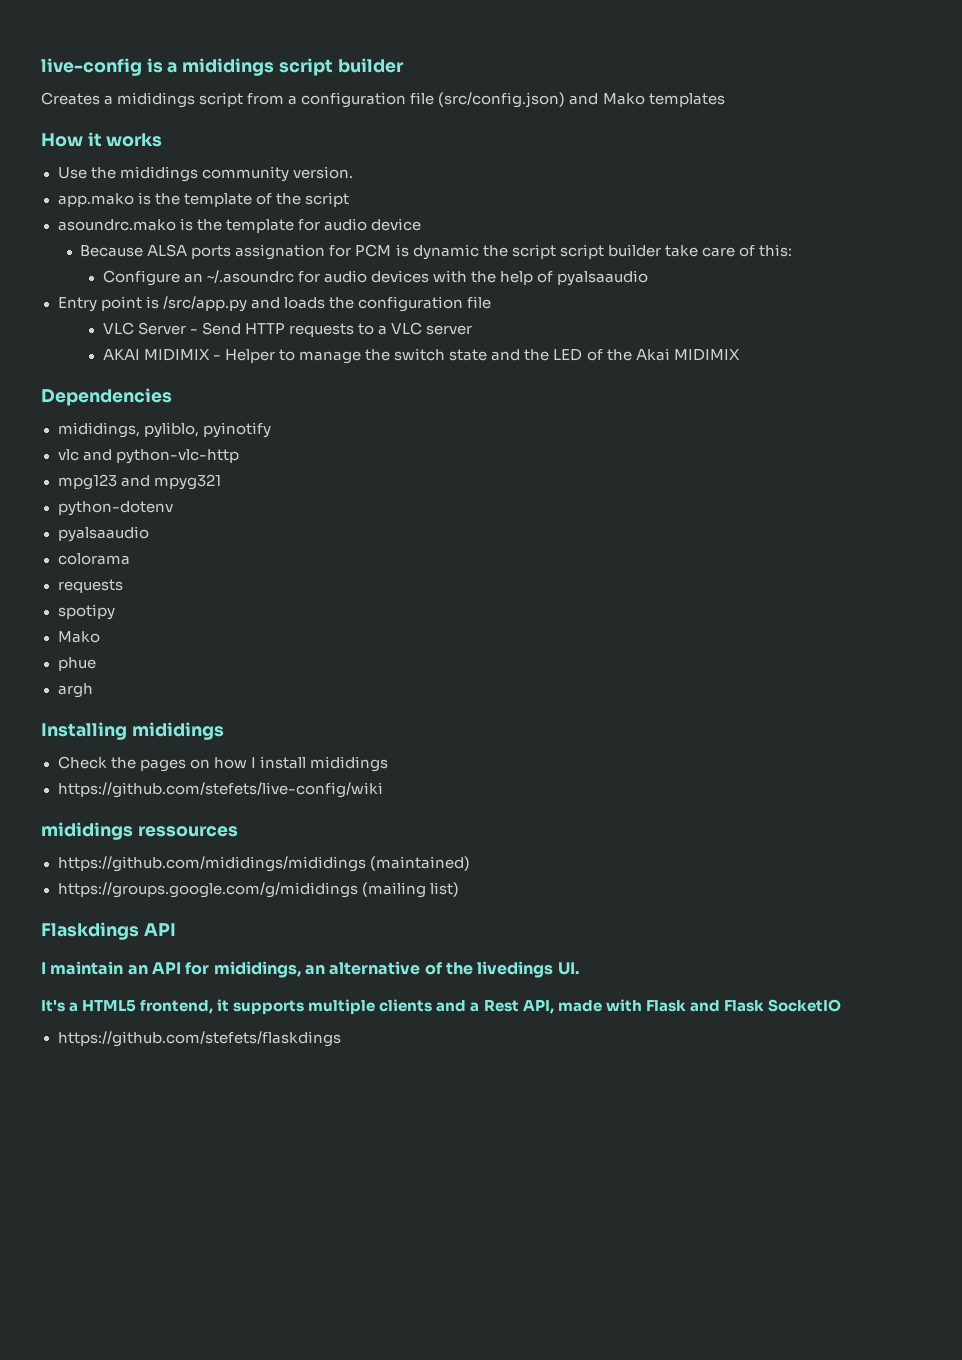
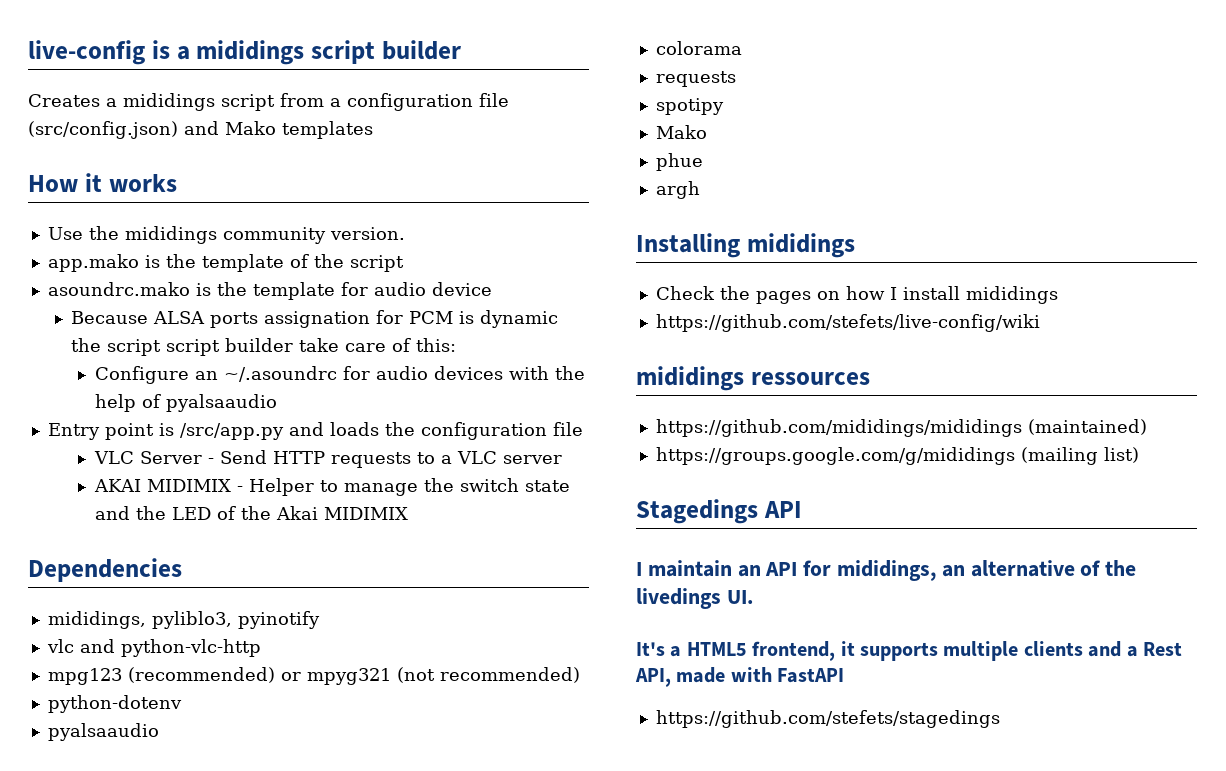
[143,422,199,438] pyliblo, -> [151,611,232,629] pyliblo3,
[120,475,150,487] and -> [127,667,301,683] (recommended) or
(221, 482) none -> [396,667,580,683] (not recommended)
[41,922,139,940] Flaskdings -> [636,499,758,524] Stagedings
[645,999,841,1012] [57,1031,341,1047] Flask and Flask SocketIO // https://github.com/stefets/flaskdings -> [777,668,845,683] [655,710,1000,728] FastAPI // https://github.com/stefets/stagedings

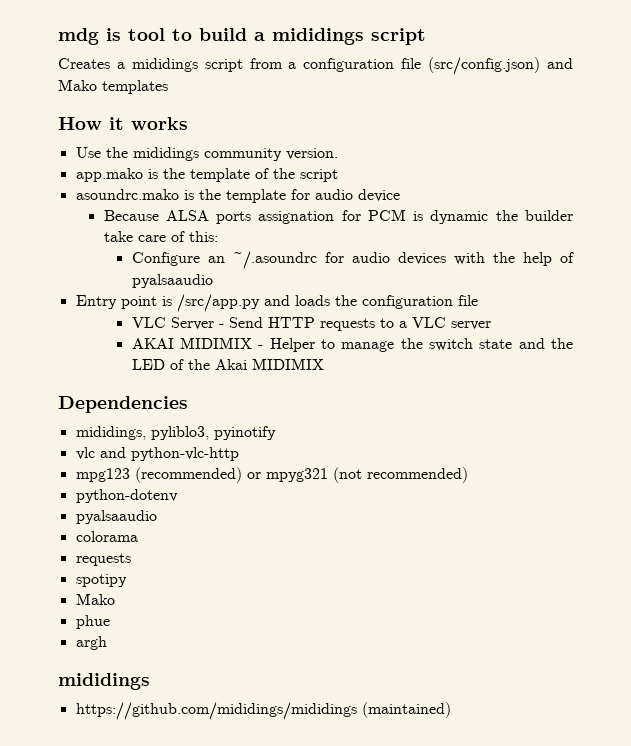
[28,40,461,65] live-config is a mididings script builder -> [58,28,426,45] mdg is tool to build a mididings script
[107,339,221,356] script script -> (518, 215) none
[636,233,855,258] [655,286,1058,304] [655,314,1040,332] [636,366,870,391] [655,419,1147,437] [655,447,1139,465] [636,499,802,524] [636,560,1137,581] [636,588,753,609] [636,641,1182,661] [635,667,845,687] [655,710,1000,728] Installing mididings // Check the pages on how I install mididings // https://github.com/stefets/live-config/wiki // mididings ressources // https://github.com/mididings/mididings (maintained) // https://groups.google.com/g/mididings (mailing list) // Stagedings API // I maintain an API for mididings, an alternative of the livedings UI. // It's a HTML5 frontend, it supports multiple clients and a Rest API, made with FastAPI // https://github.com/stefets/stagedings -> [58,673,150,690] [75,702,451,720] mididings // https://github.com/mididings/mididings (maintained)

